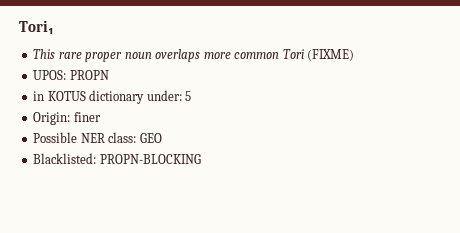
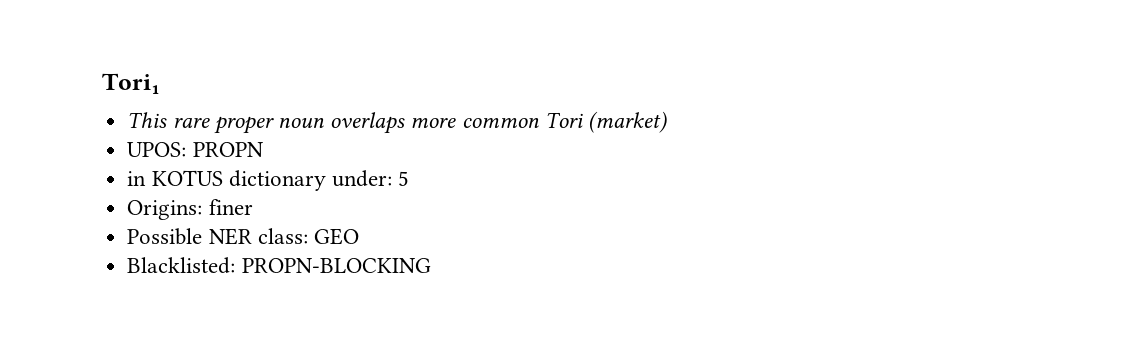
[307,49,355,61] (FIXME) -> [587,111,667,133] (market)
[33,112,71,125] Origin: -> [127,200,203,220] Origins:

